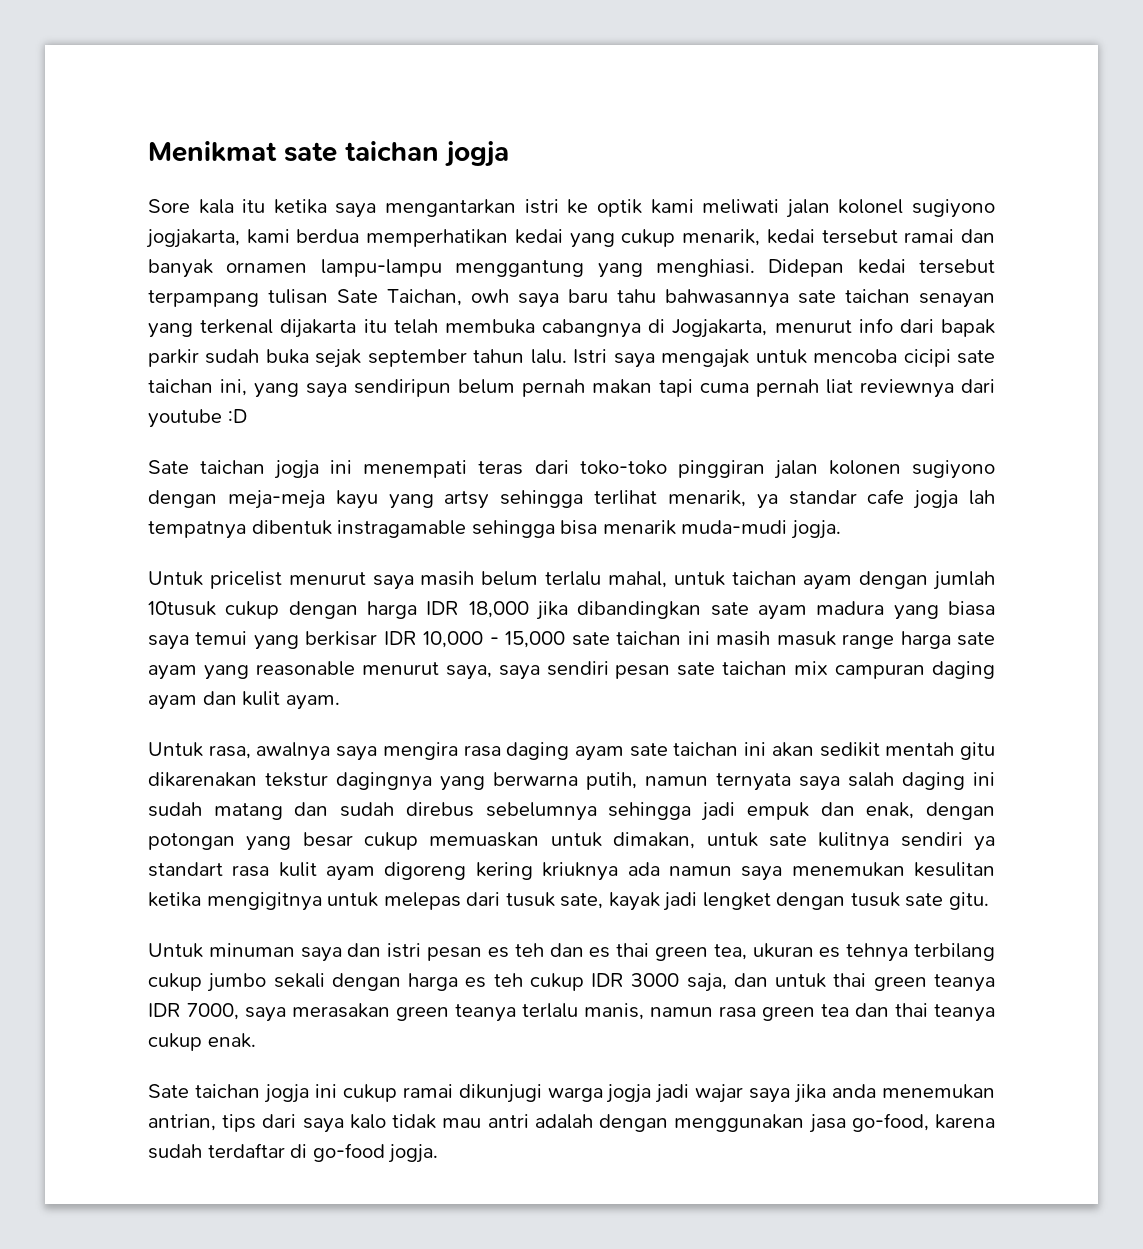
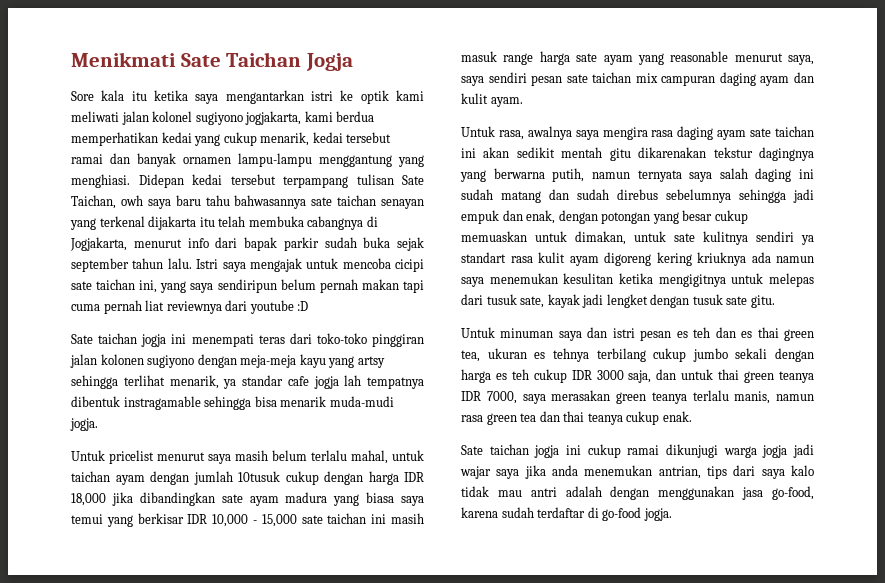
[148,141,509,167] Menikmat sate taichan jogja -> [71,52,353,71] Menikmati Sate Taichan Jogja

